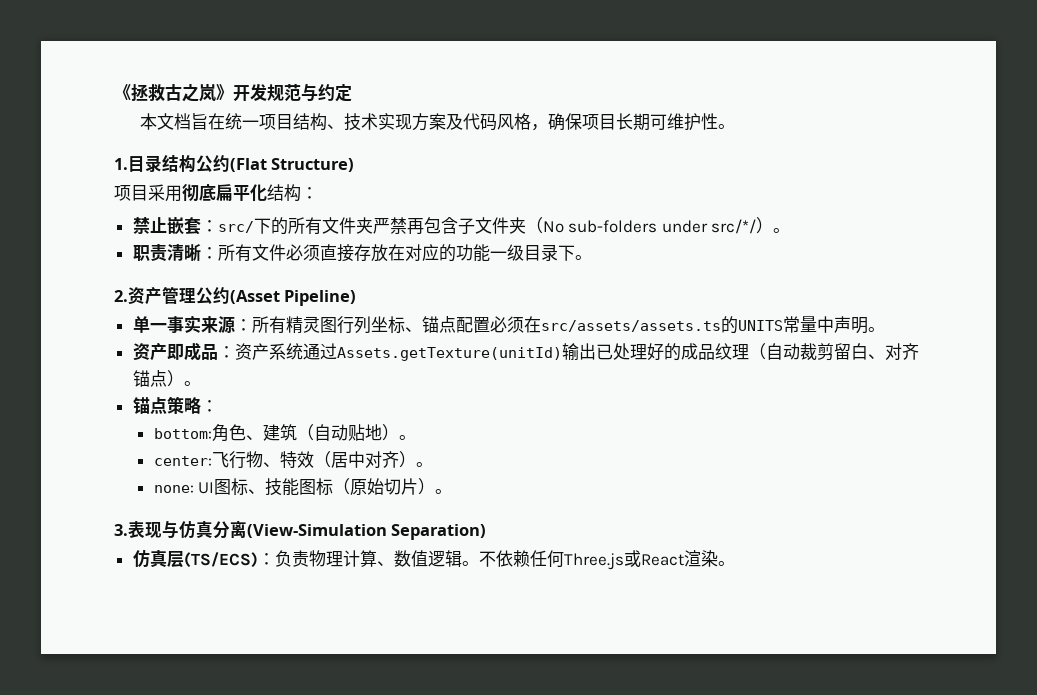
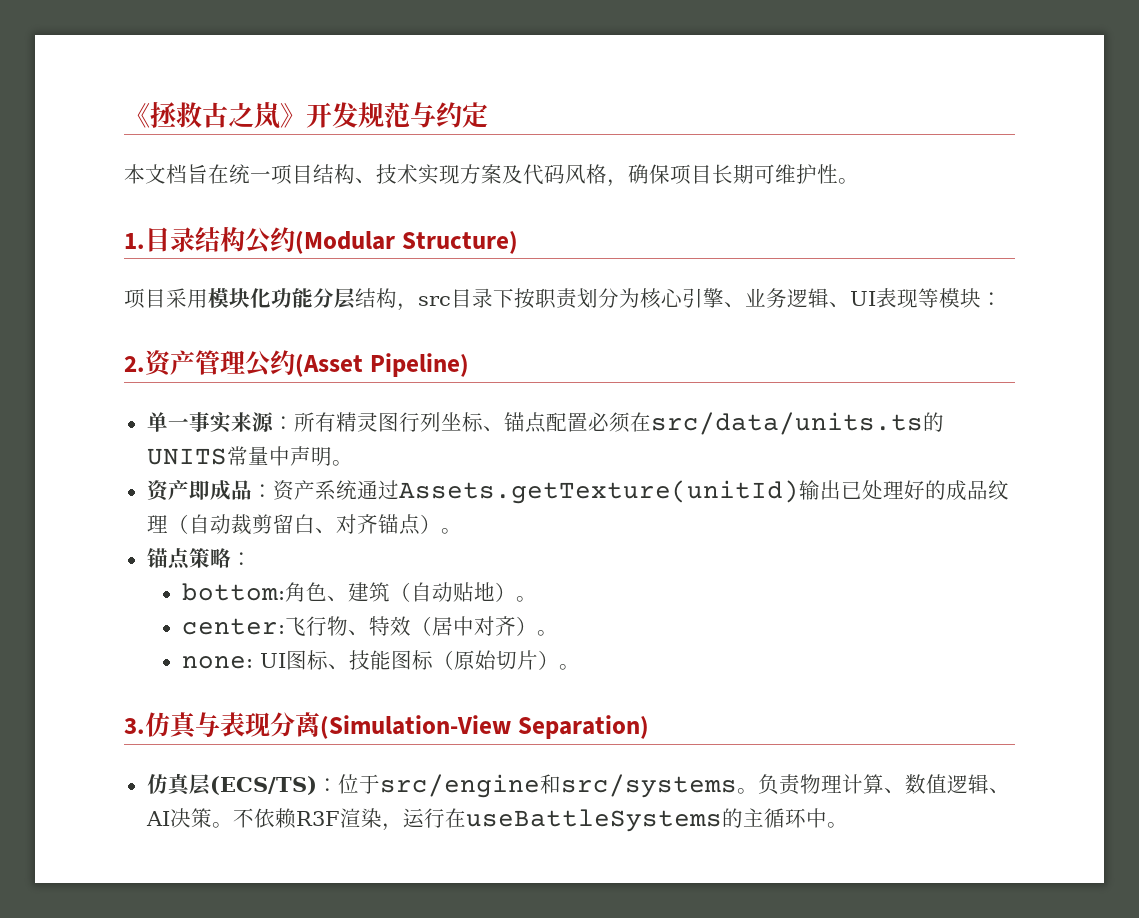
[230,158,267,172] (Flat -> [295,231,395,254] (Modular
[182,184,318,202] [132,216,791,235] [132,244,592,262] 彻底扁平化结构： // 禁止嵌套：src/下的所有文件夹严禁再包含子文件夹（No sub-folders under src/*/）。 // 职责清晰：所有文件必须直接存放在对应的功能一级目录下。 -> [208,288,1002,311] 模块化功能分层结构，src目录下按职责划分为核心引擎、业务逻辑、UI表现等模块：
[540,320,721,332] src/assets/assets.ts -> [650,412,923,435] src/data/units.ts
[128,520,487,540] [132,550,275,568] 表现与仿真分离(View-Simulation Separation) // 仿真层(TS/ECS)： -> [145,712,649,739] [146,773,758,798] 仿真与表现分离(Simulation-View Separation) // 仿真层(ECS/TS)：位于src/engine和src/systems。
[461,550,718,570] 。不依赖任何Three.js或React渲染 -> [988,788,1010,794] [145,808,827,832] 、AI决策。不依赖R3F渲染，运行在useBattleSystems的主循环中

